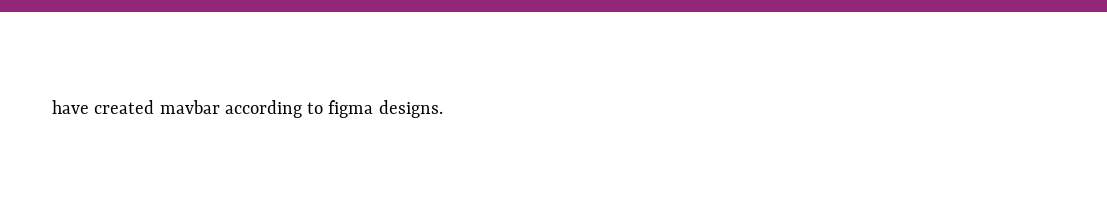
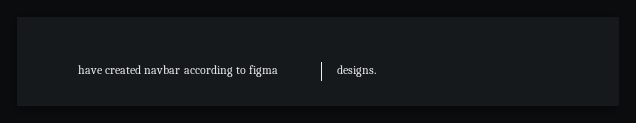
[159,100,220,114] mavbar -> [144,65,181,74] navbar

